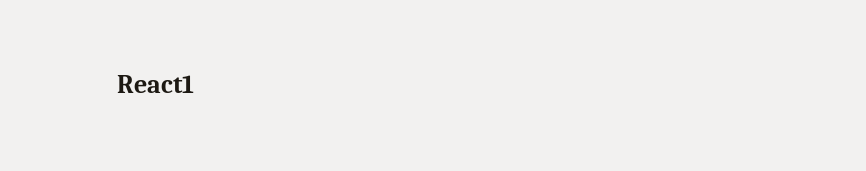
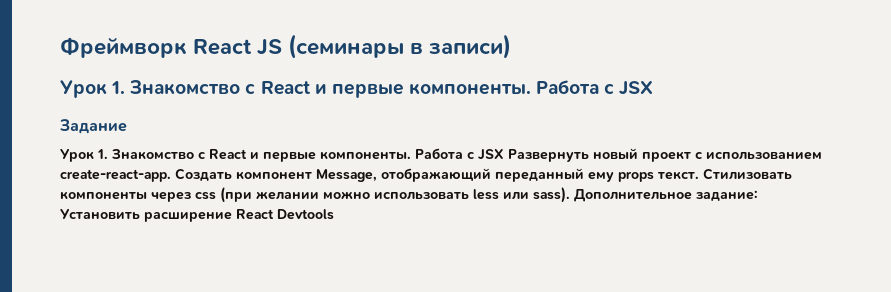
[117,75,194,93] React1 -> [60,34,511,59] [60,80,654,98] [59,119,127,134] [60,148,822,162] [60,168,792,182] [60,187,758,203] [60,208,334,222] Фреймворк React JS (семинары в записи) // Урок 1. Знакомство с React и первые компоненты. Работа с JSX // Задание // Урок 1. Знакомство с React и первые компоненты. Работа с JSX Развернуть новый проект с использованием create-react-app. Создать компонент Message, отображающий переданный ему props текст. Стилизовать компоненты через css (при желании можно использовать less или sass). Дополнительное задание: Установить расширение React Devtools

